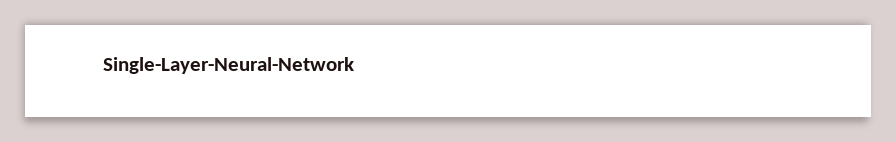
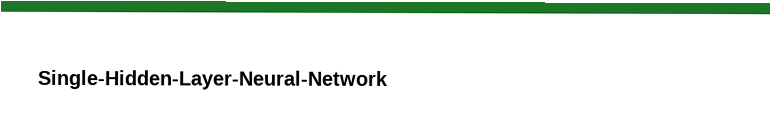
[103,57,354,74] Single-Layer-Neural-Network -> [37,69,388,91] Single-Hidden-Layer-Neural-Network

